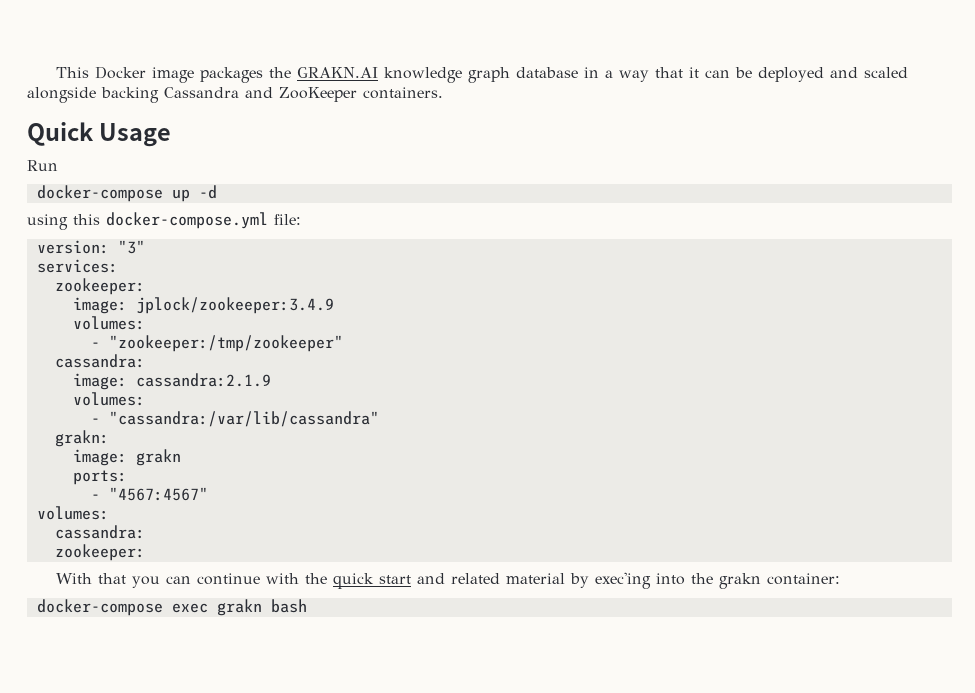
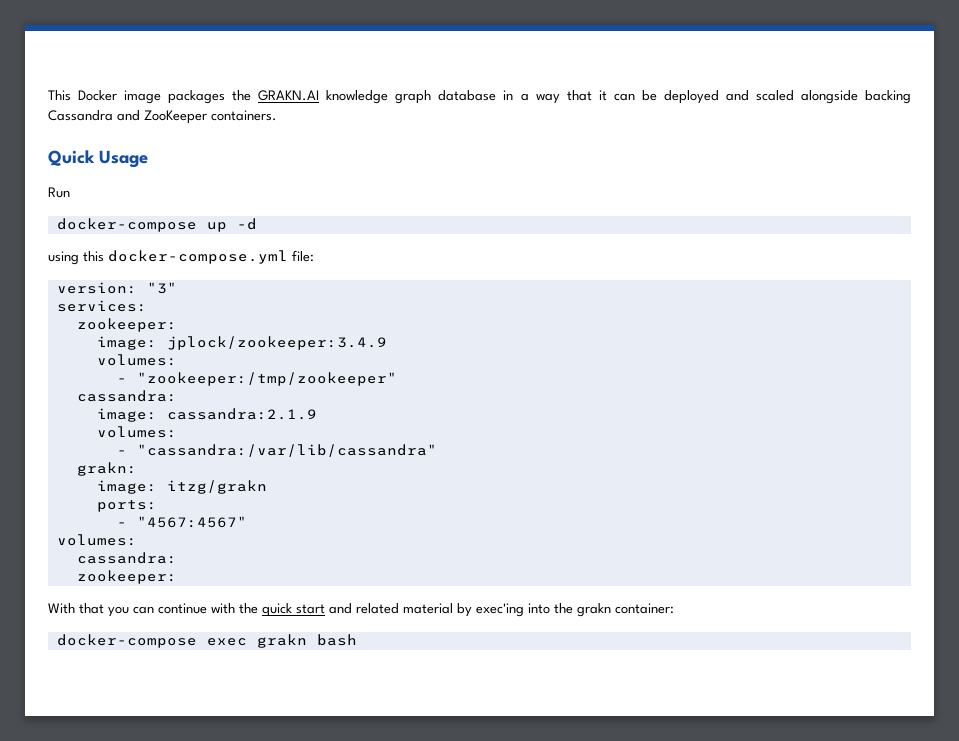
[135,449,181,466] grakn -> [166,480,267,494] itzg/grakn

